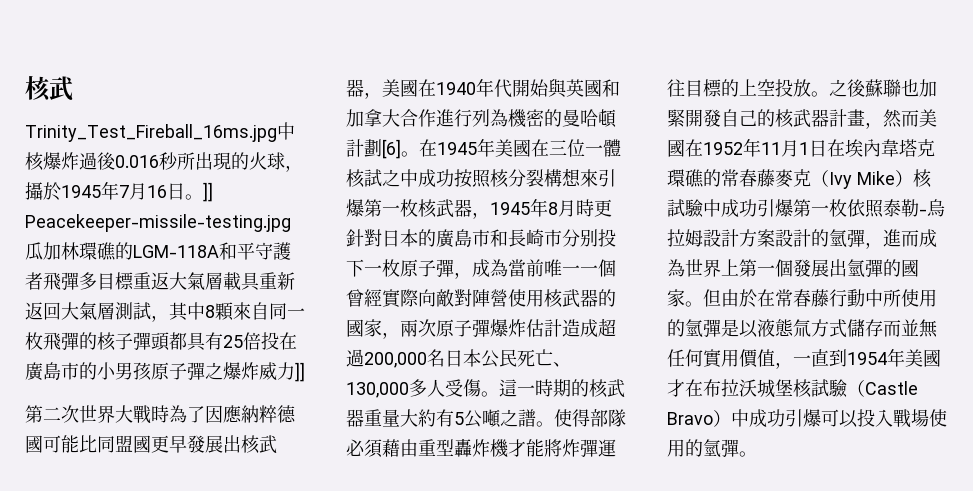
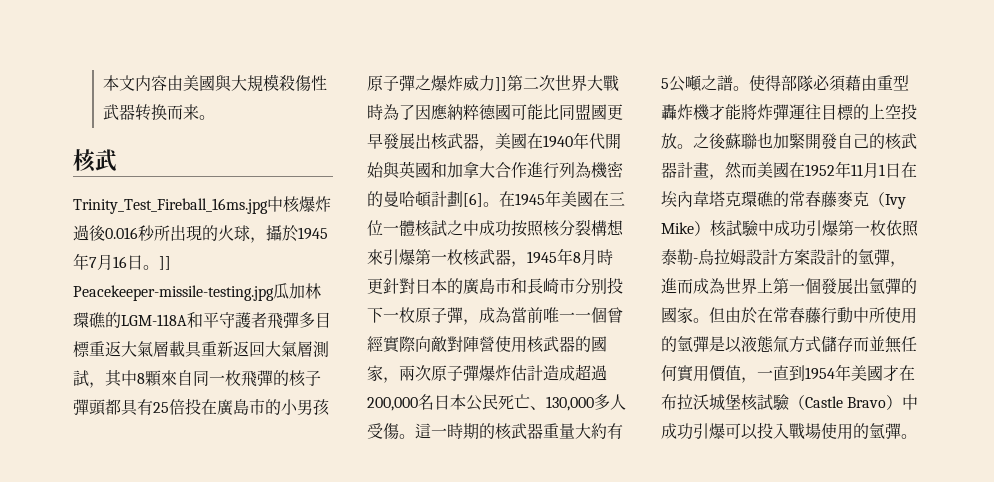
(25, 89) none -> [102,74,327,92] [102,104,215,121] 本文内容由美國與大規模殺傷性武器转换而来。 //
(305, 372) // -> (507, 84) none

